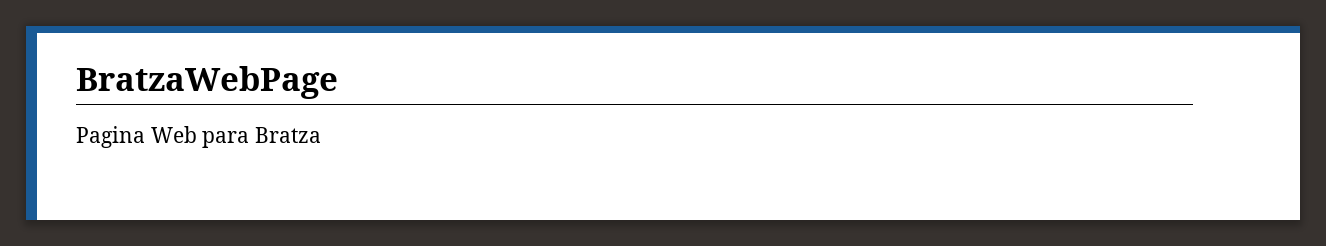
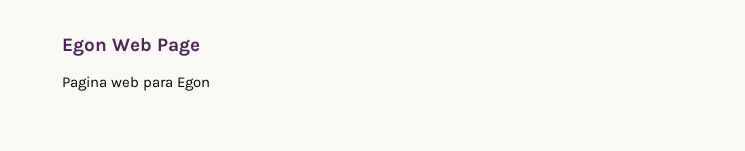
[76,66,338,99] [76,126,322,148] BratzaWebPage // Pagina Web para Bratza -> [62,37,201,56] [62,76,211,91] Egon Web Page // Pagina web para Egon

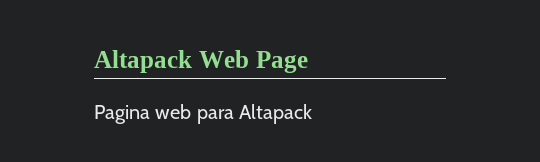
[62,38,107,56] Egon -> [94,50,192,73] Altapack
[177,77,211,91] Egon -> [239,104,313,124] Altapack

